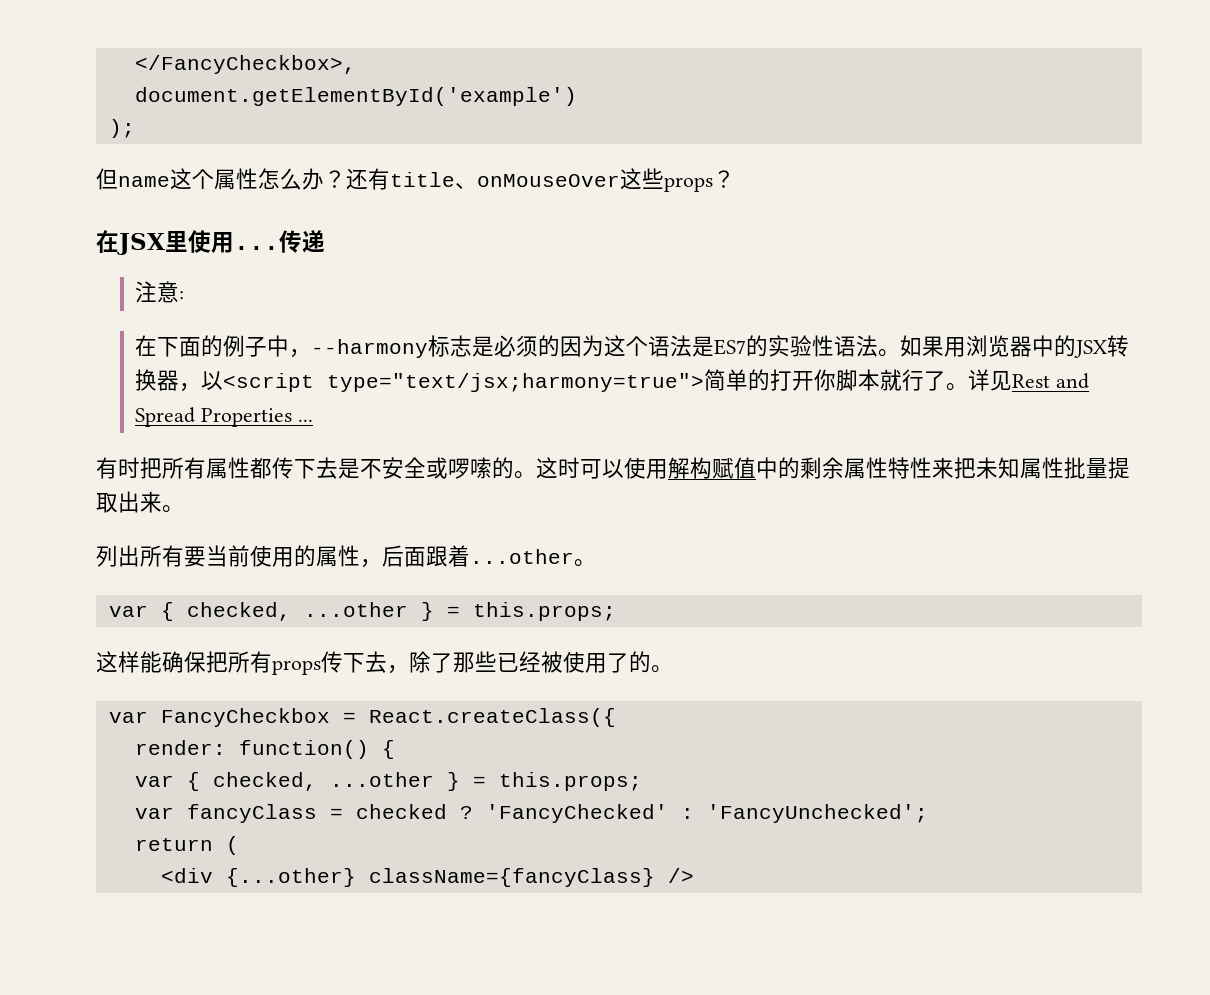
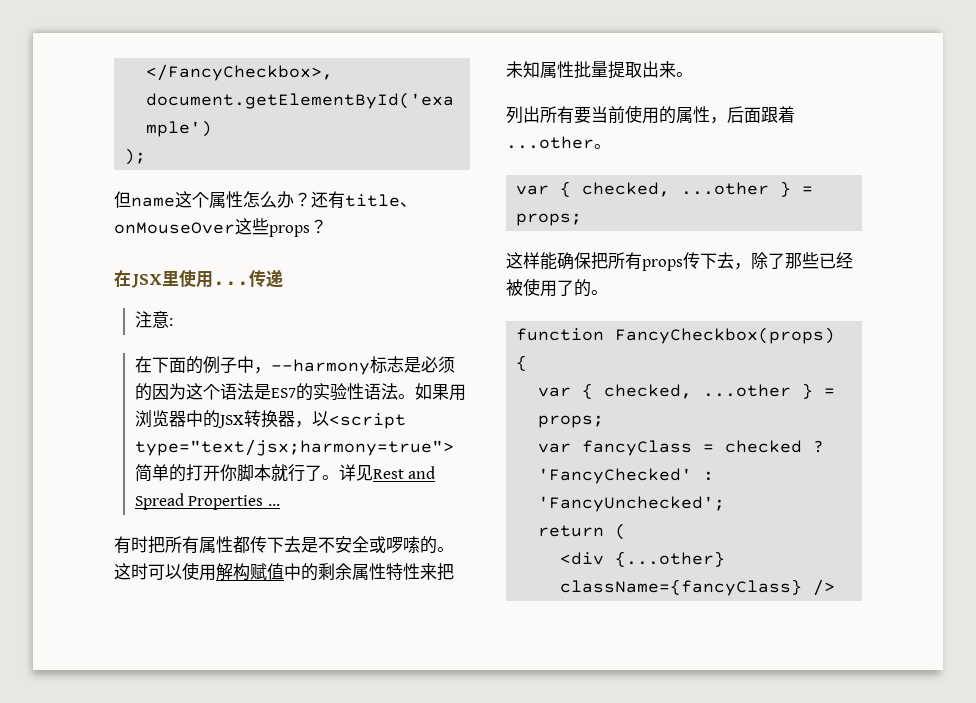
[472,602,616,621] this.props; -> [516,213,583,226] props;
[108,708,616,727] [134,740,369,759] var FancyCheckbox = React.createClass({ // render: function() -> [516,327,836,344] function FancyCheckbox(props)
[498,772,642,791] this.props; -> [538,415,605,428] props;

